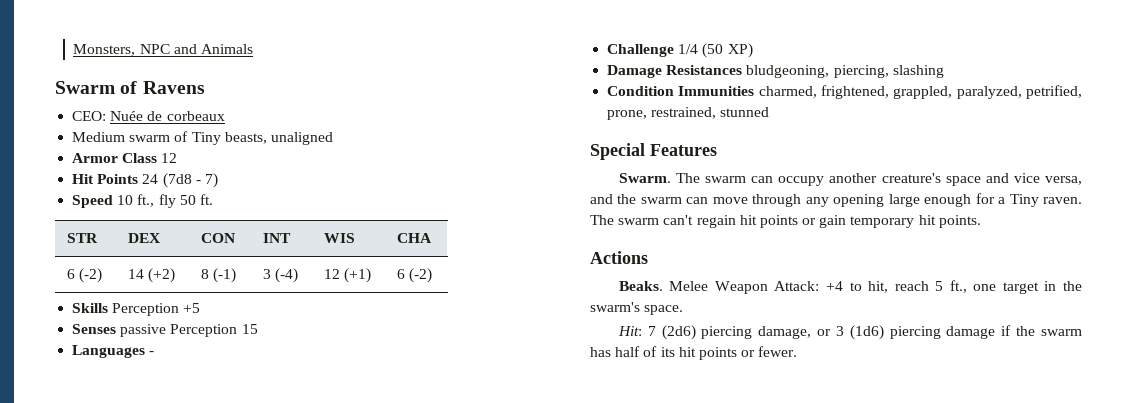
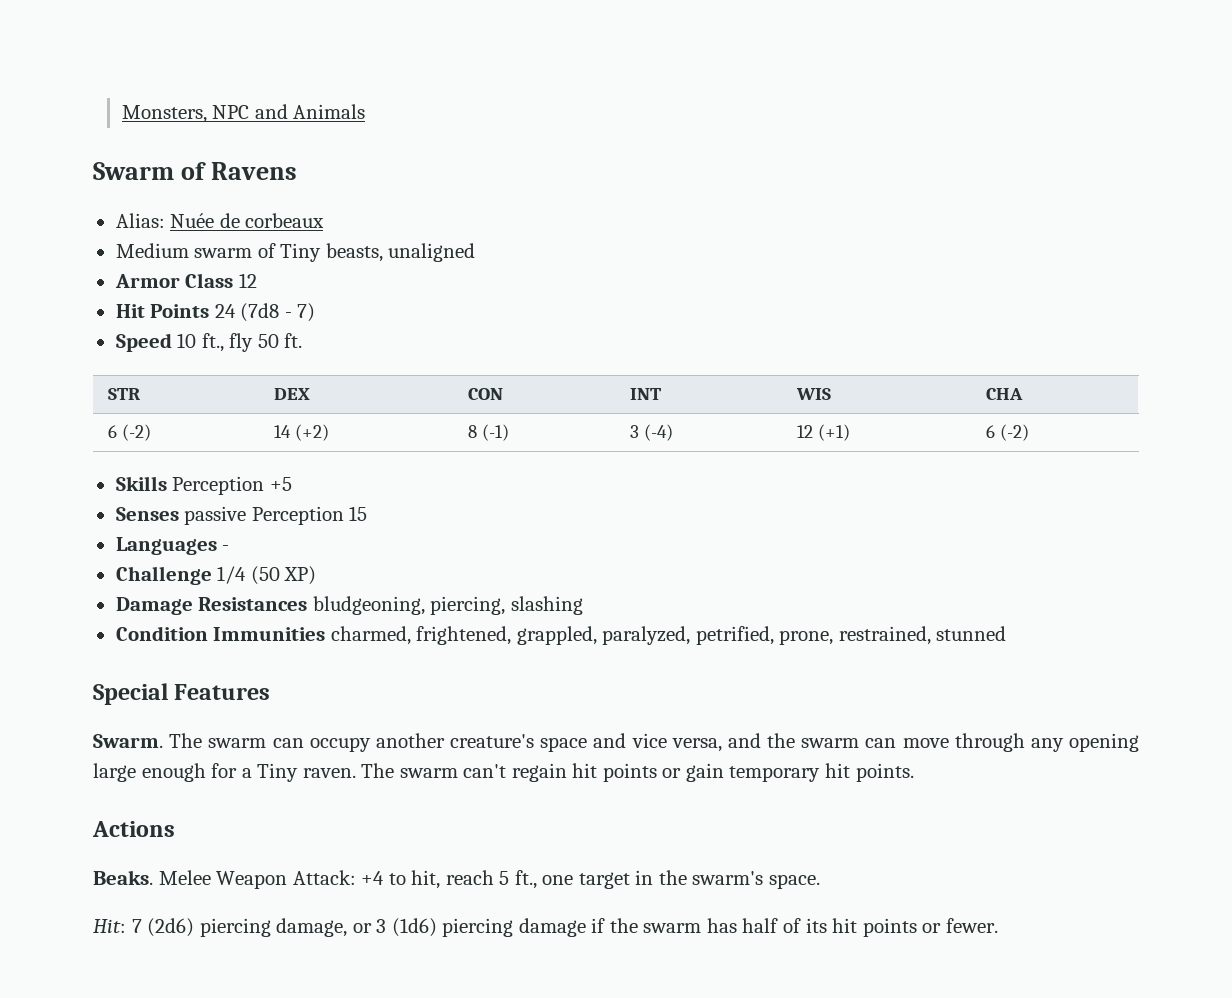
[72,111,107,121] CEO: -> [115,213,165,228] Alias:

